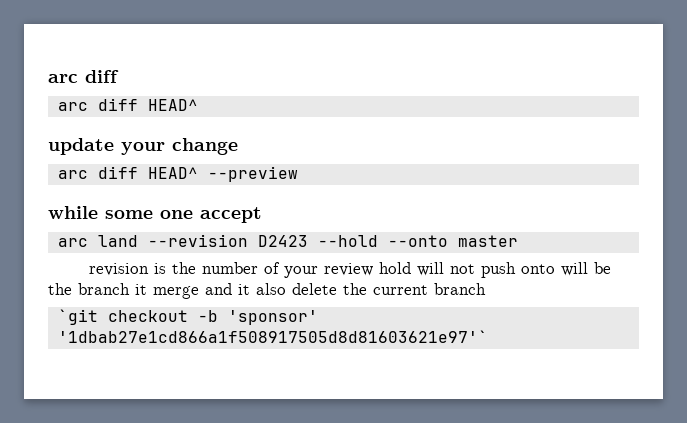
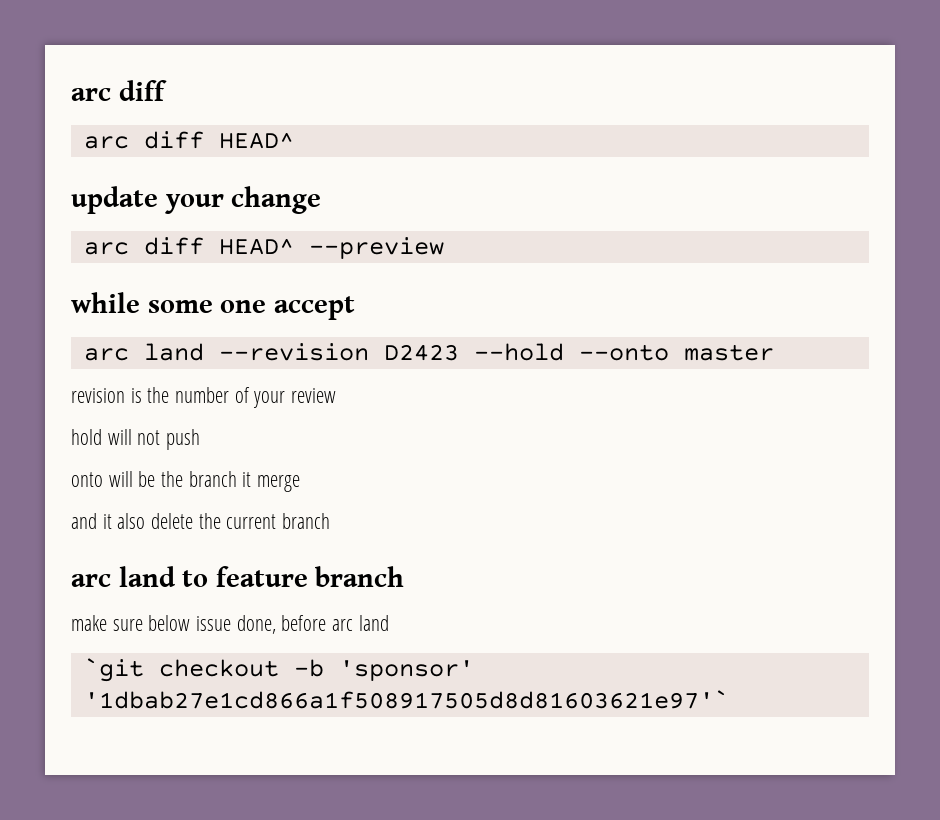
(374, 269) none -> (337, 395) //
(517, 270) none -> (201, 439) //
(199, 292) none -> (301, 483) //
(486, 289) none -> [71,566,405,587] [71,615,389,634] // arc land to feature branch // make sure below issue done, before arc land

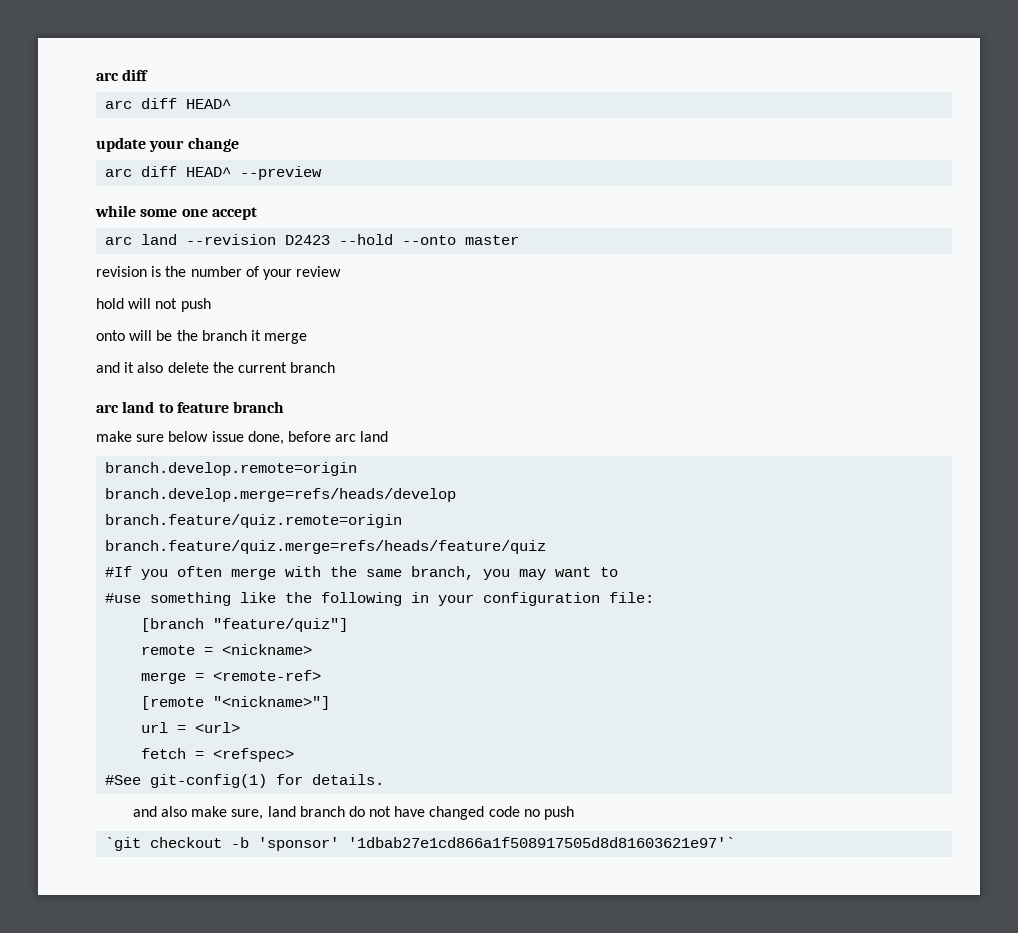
(389, 623) none -> [105,462,358,476] [105,488,457,502] [105,514,403,528] [105,540,547,554] [105,566,619,580] [105,592,655,606] [141,618,349,632] [141,644,313,655] [141,670,322,684] [141,696,331,710] [141,722,241,733] [141,748,295,762] [105,774,385,788] [132,806,575,820] // branch.develop.remote=origin // branch.develop.merge=refs/heads/develop // branch.feature/quiz.remote=origin // branch.feature/quiz.merge=refs/heads/feature/quiz // #If you often merge with the same branch, you may want to // #use something like the following in your configuration file: // [branch "feature/quiz"] // remote = <nickname> // merge = <remote-ref> // [remote "<nickname>"] // url = <url> // fetch = <refspec> // #See git-config(1) for details. // and also make sure, land branch do not have changed code no push

